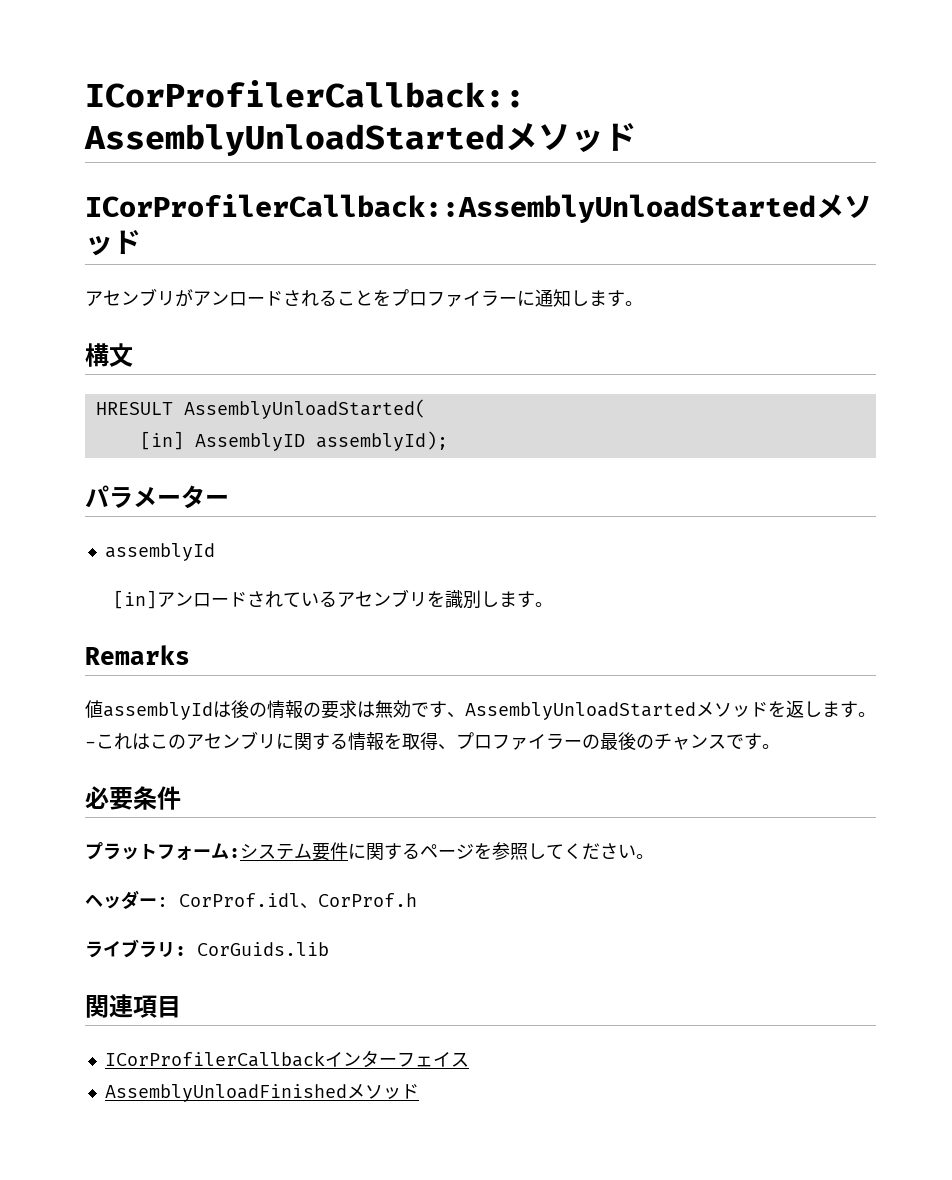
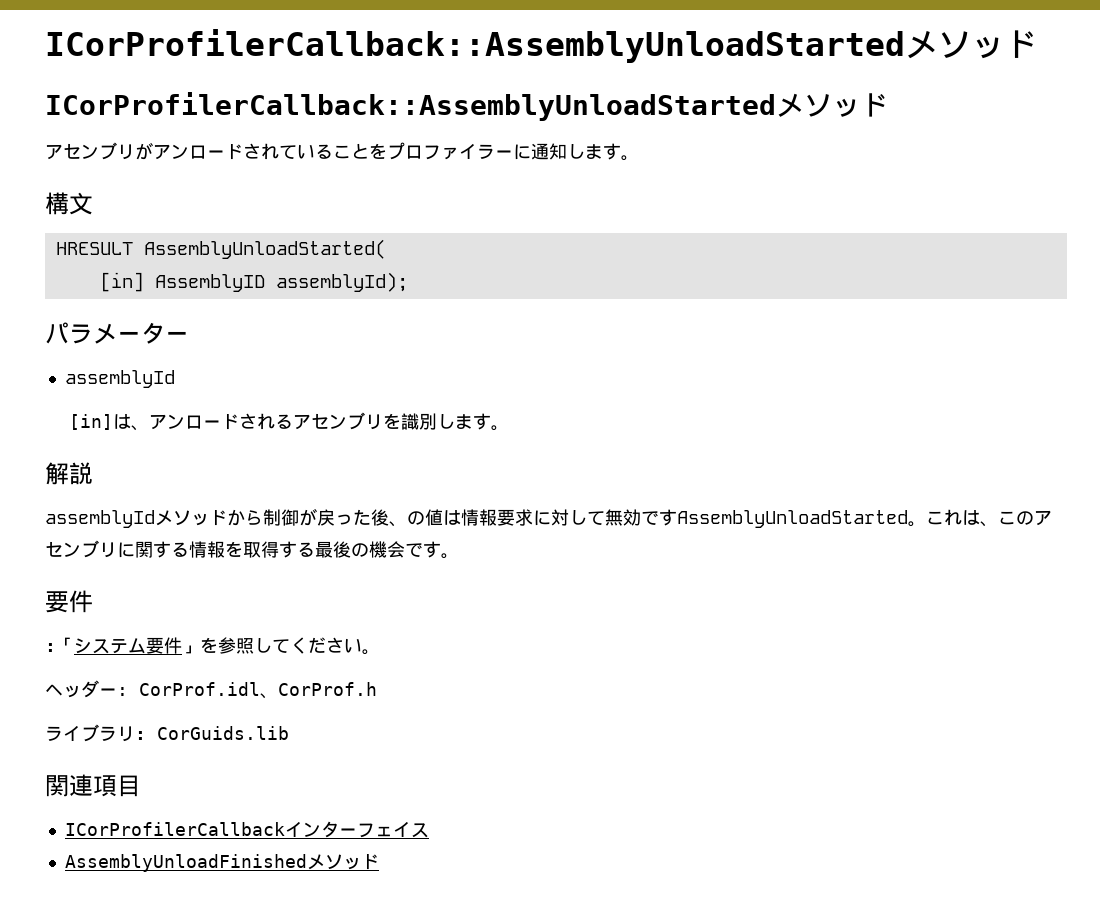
(319, 298) none -> [279,144,315,159] てい
[157,591,320,608] アンロードされてい -> [112,413,275,431] は、アンロードされ
[85,645,190,665] [85,700,876,720] [85,733,150,750] Remarks // 値assemblyIdは後の情報の要求は無効です、AssemblyUnloadStartedメソッドを返します。-これは -> [45,462,93,485] [45,508,998,528] 解説 // assemblyIdメソッドから制御が戻った後、の値は情報要求に対して無効ですAssemblyUnloadStarted。これは、
[438,732,726,750] 、プロファイラーの最後のチャンス -> [279,541,405,558] する最後の機会
[85,786,157,810] 必要条 -> [45,591,69,613] 要
[85,842,474,861] プラットフォーム:システム要件に関するページ -> [45,637,200,654] :「システム要件」

